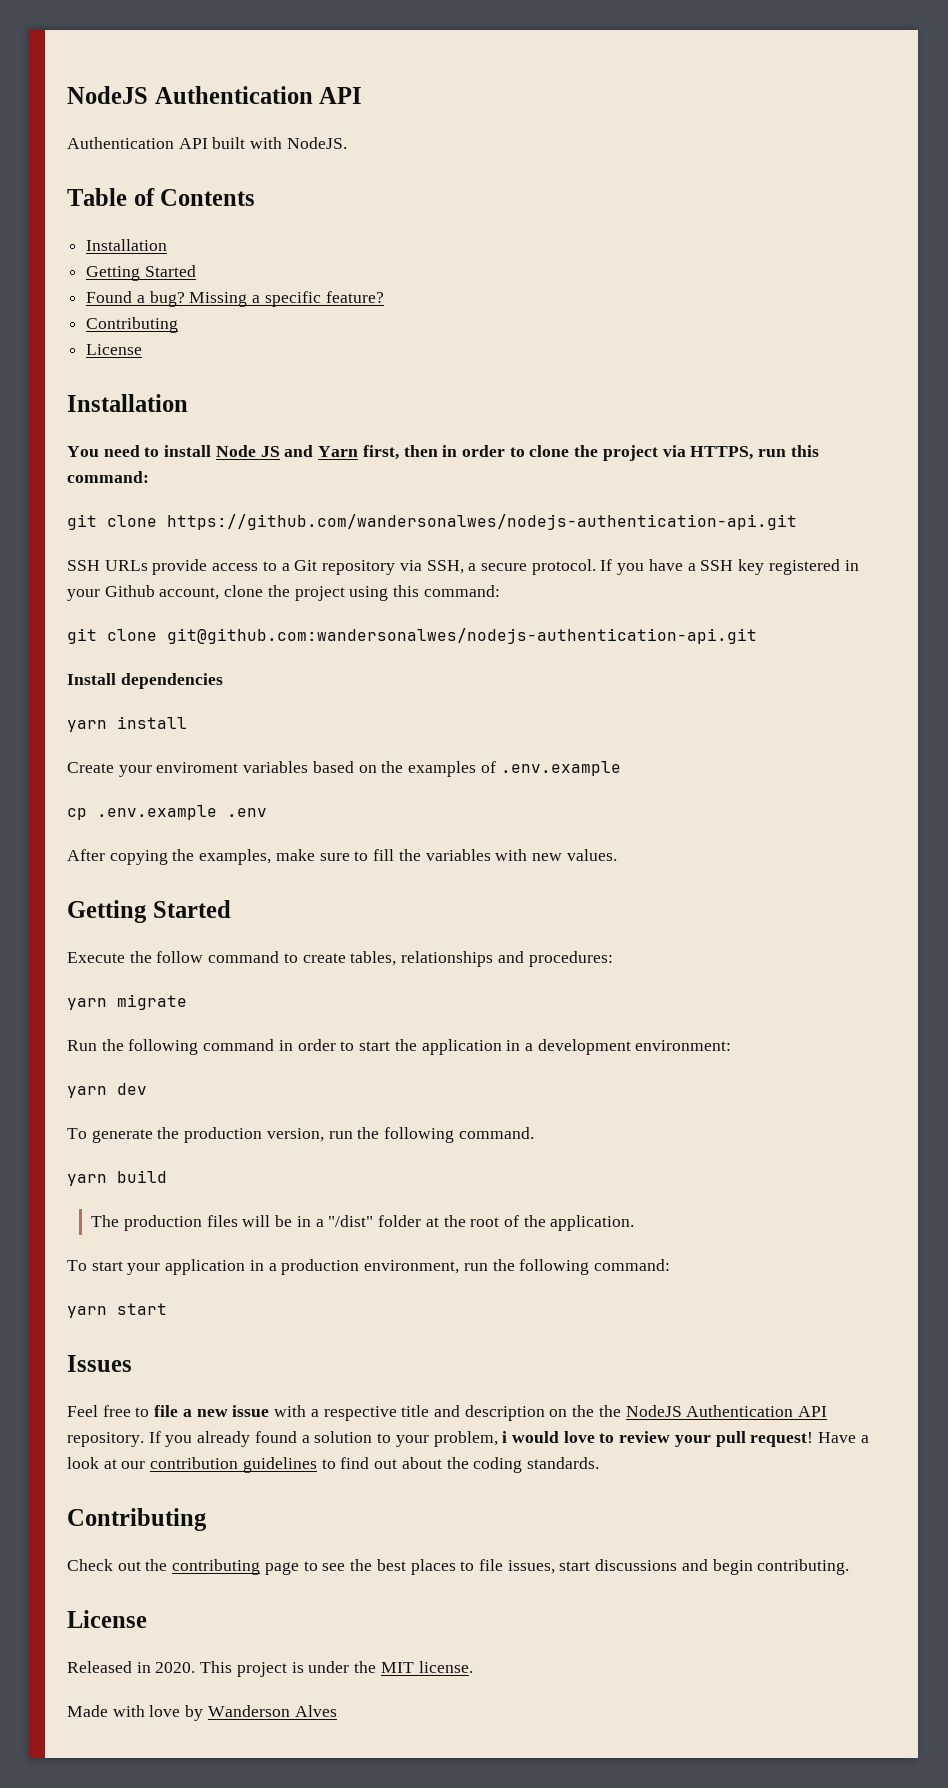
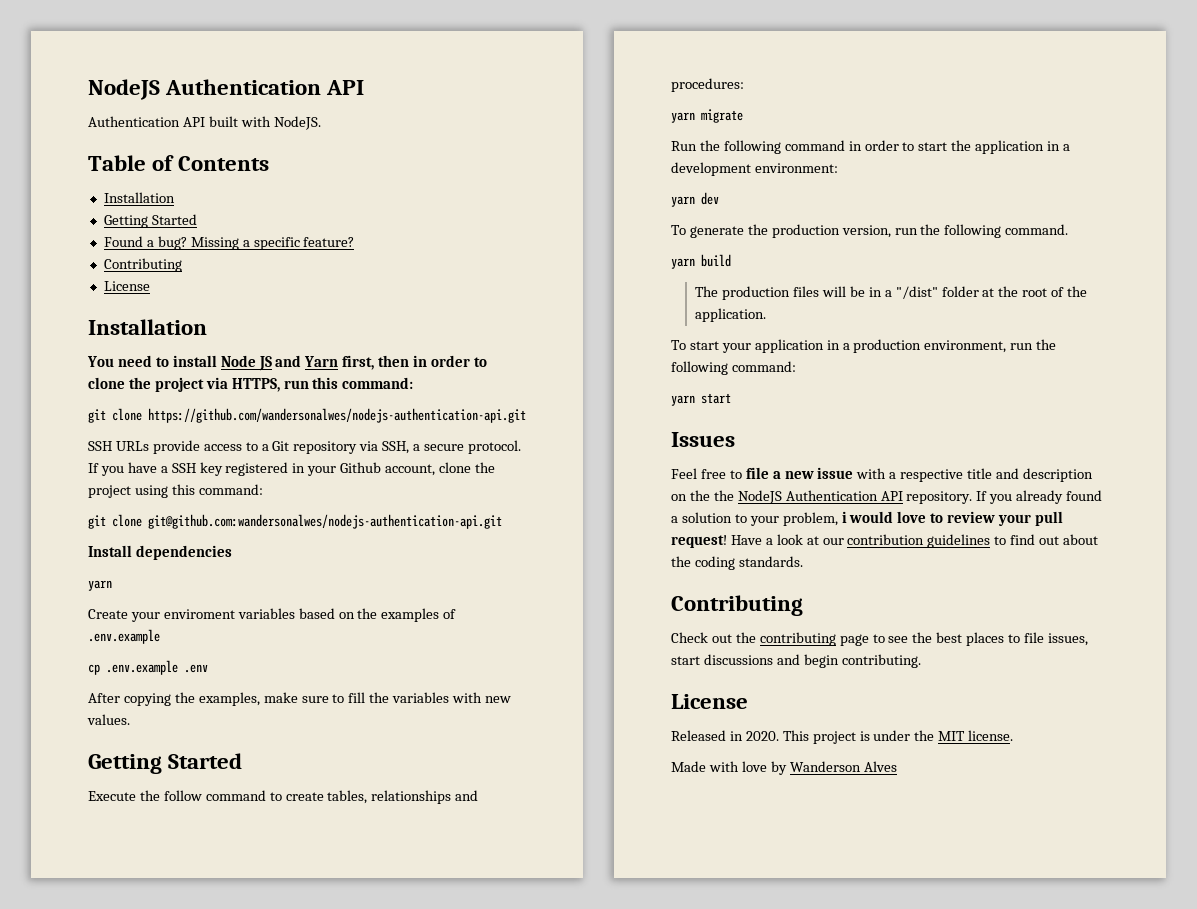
[117,716,187,729] install -> (112, 585) none

